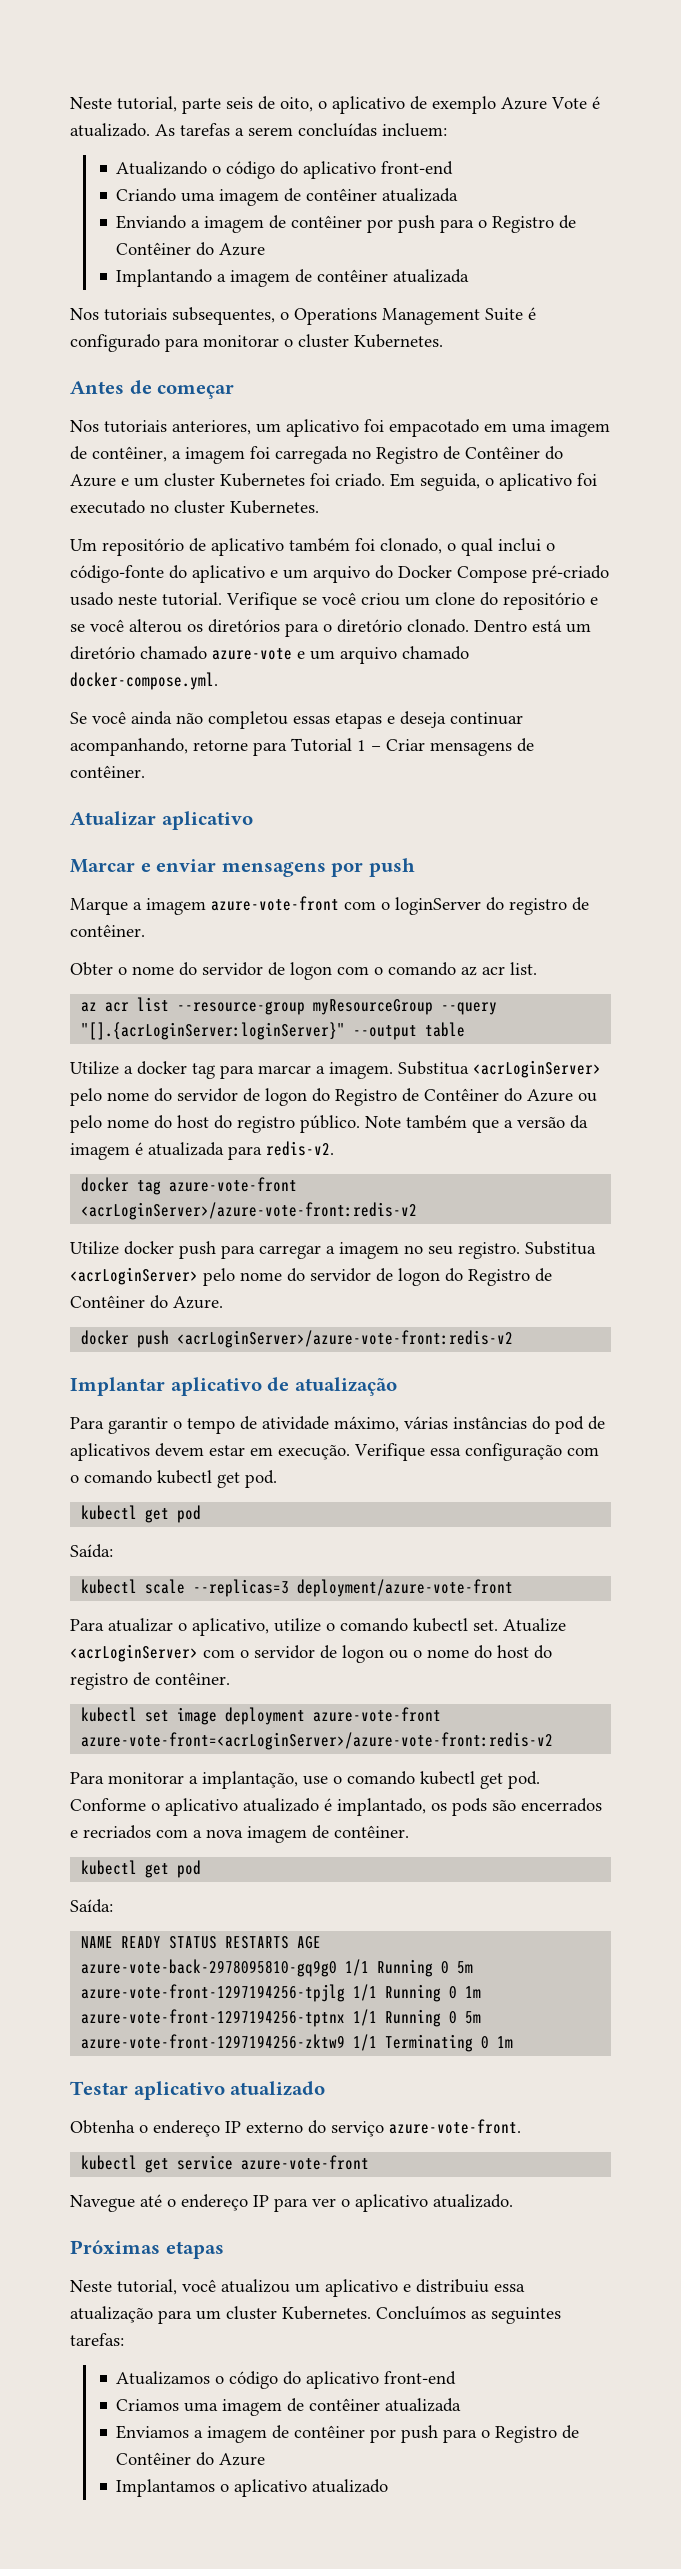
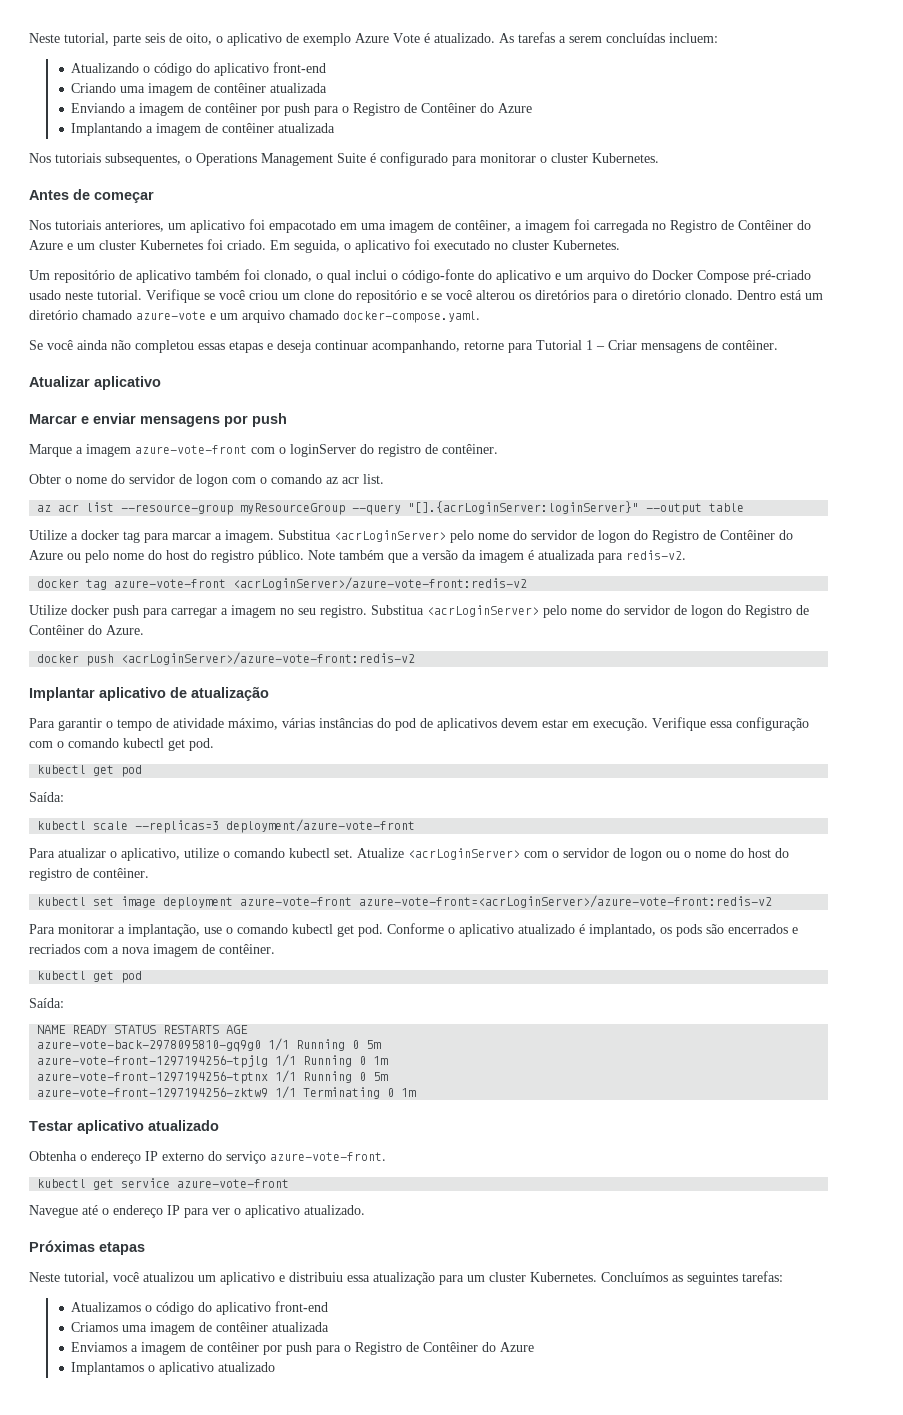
[70,672,218,690] docker-compose.yml. -> [343,311,480,323] docker-compose.yaml.

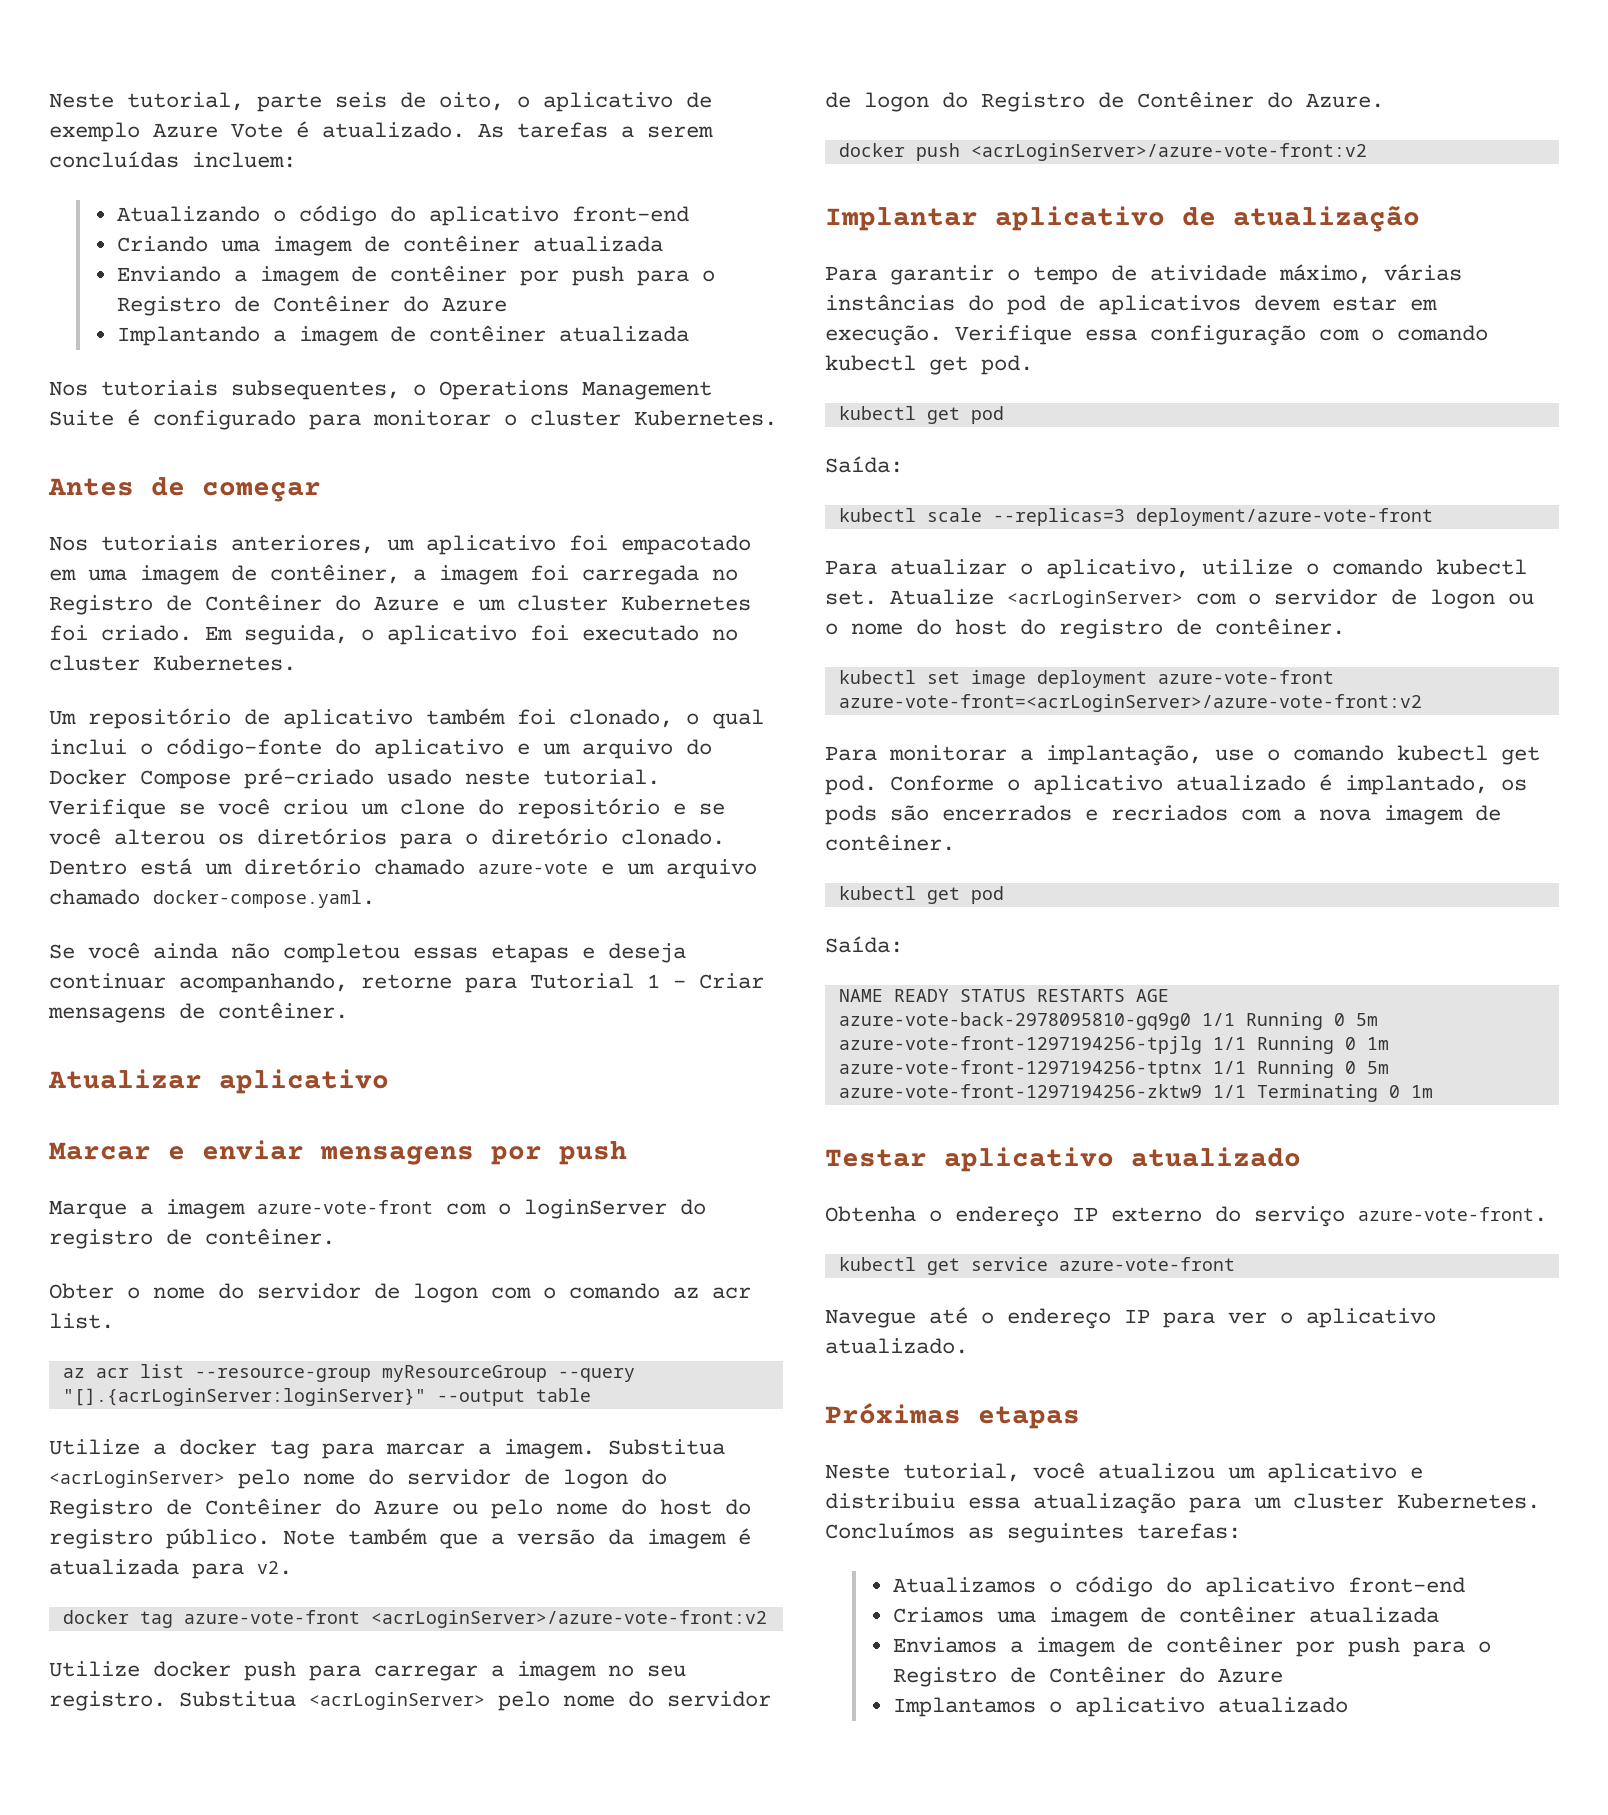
[626,550,686,560] redis-v2. -> [257,1561,292,1575] v2.
[233,577,528,590] <acrLoginServer>/azure-vote-front:redis-v2 -> [370,1610,767,1628] <acrLoginServer>/azure-vote-front:v2
[121,652,416,665] <acrLoginServer>/azure-vote-front:redis-v2 -> [970,143,1367,161] <acrLoginServer>/azure-vote-front:v2
[359,895,773,908] azure-vote-front=<acrLoginServer>/azure-vote-front:redis-v2 -> [838,694,1422,712] azure-vote-front=<acrLoginServer>/azure-vote-front:v2

